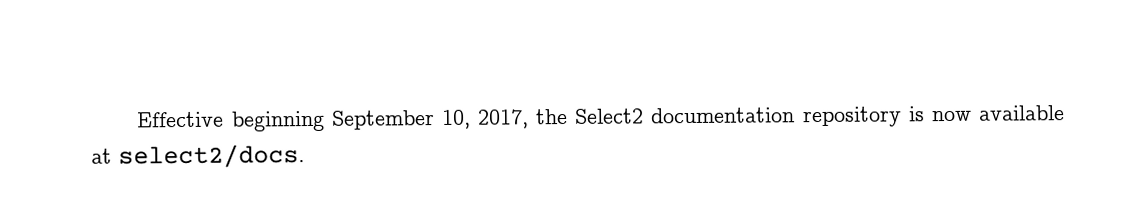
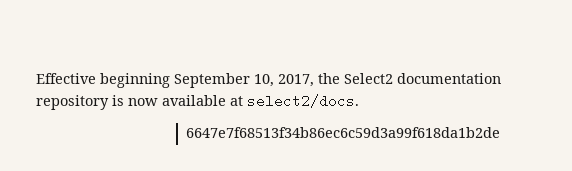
(305, 156) none -> [186,127,500,138] // 6647e7f68513f34b86ec6c59d3a99f618da1b2de

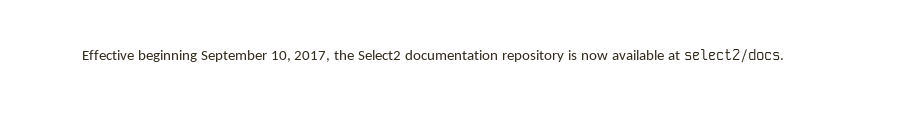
[186,127,500,138] // 6647e7f68513f34b86ec6c59d3a99f618da1b2de -> (784, 56) none

